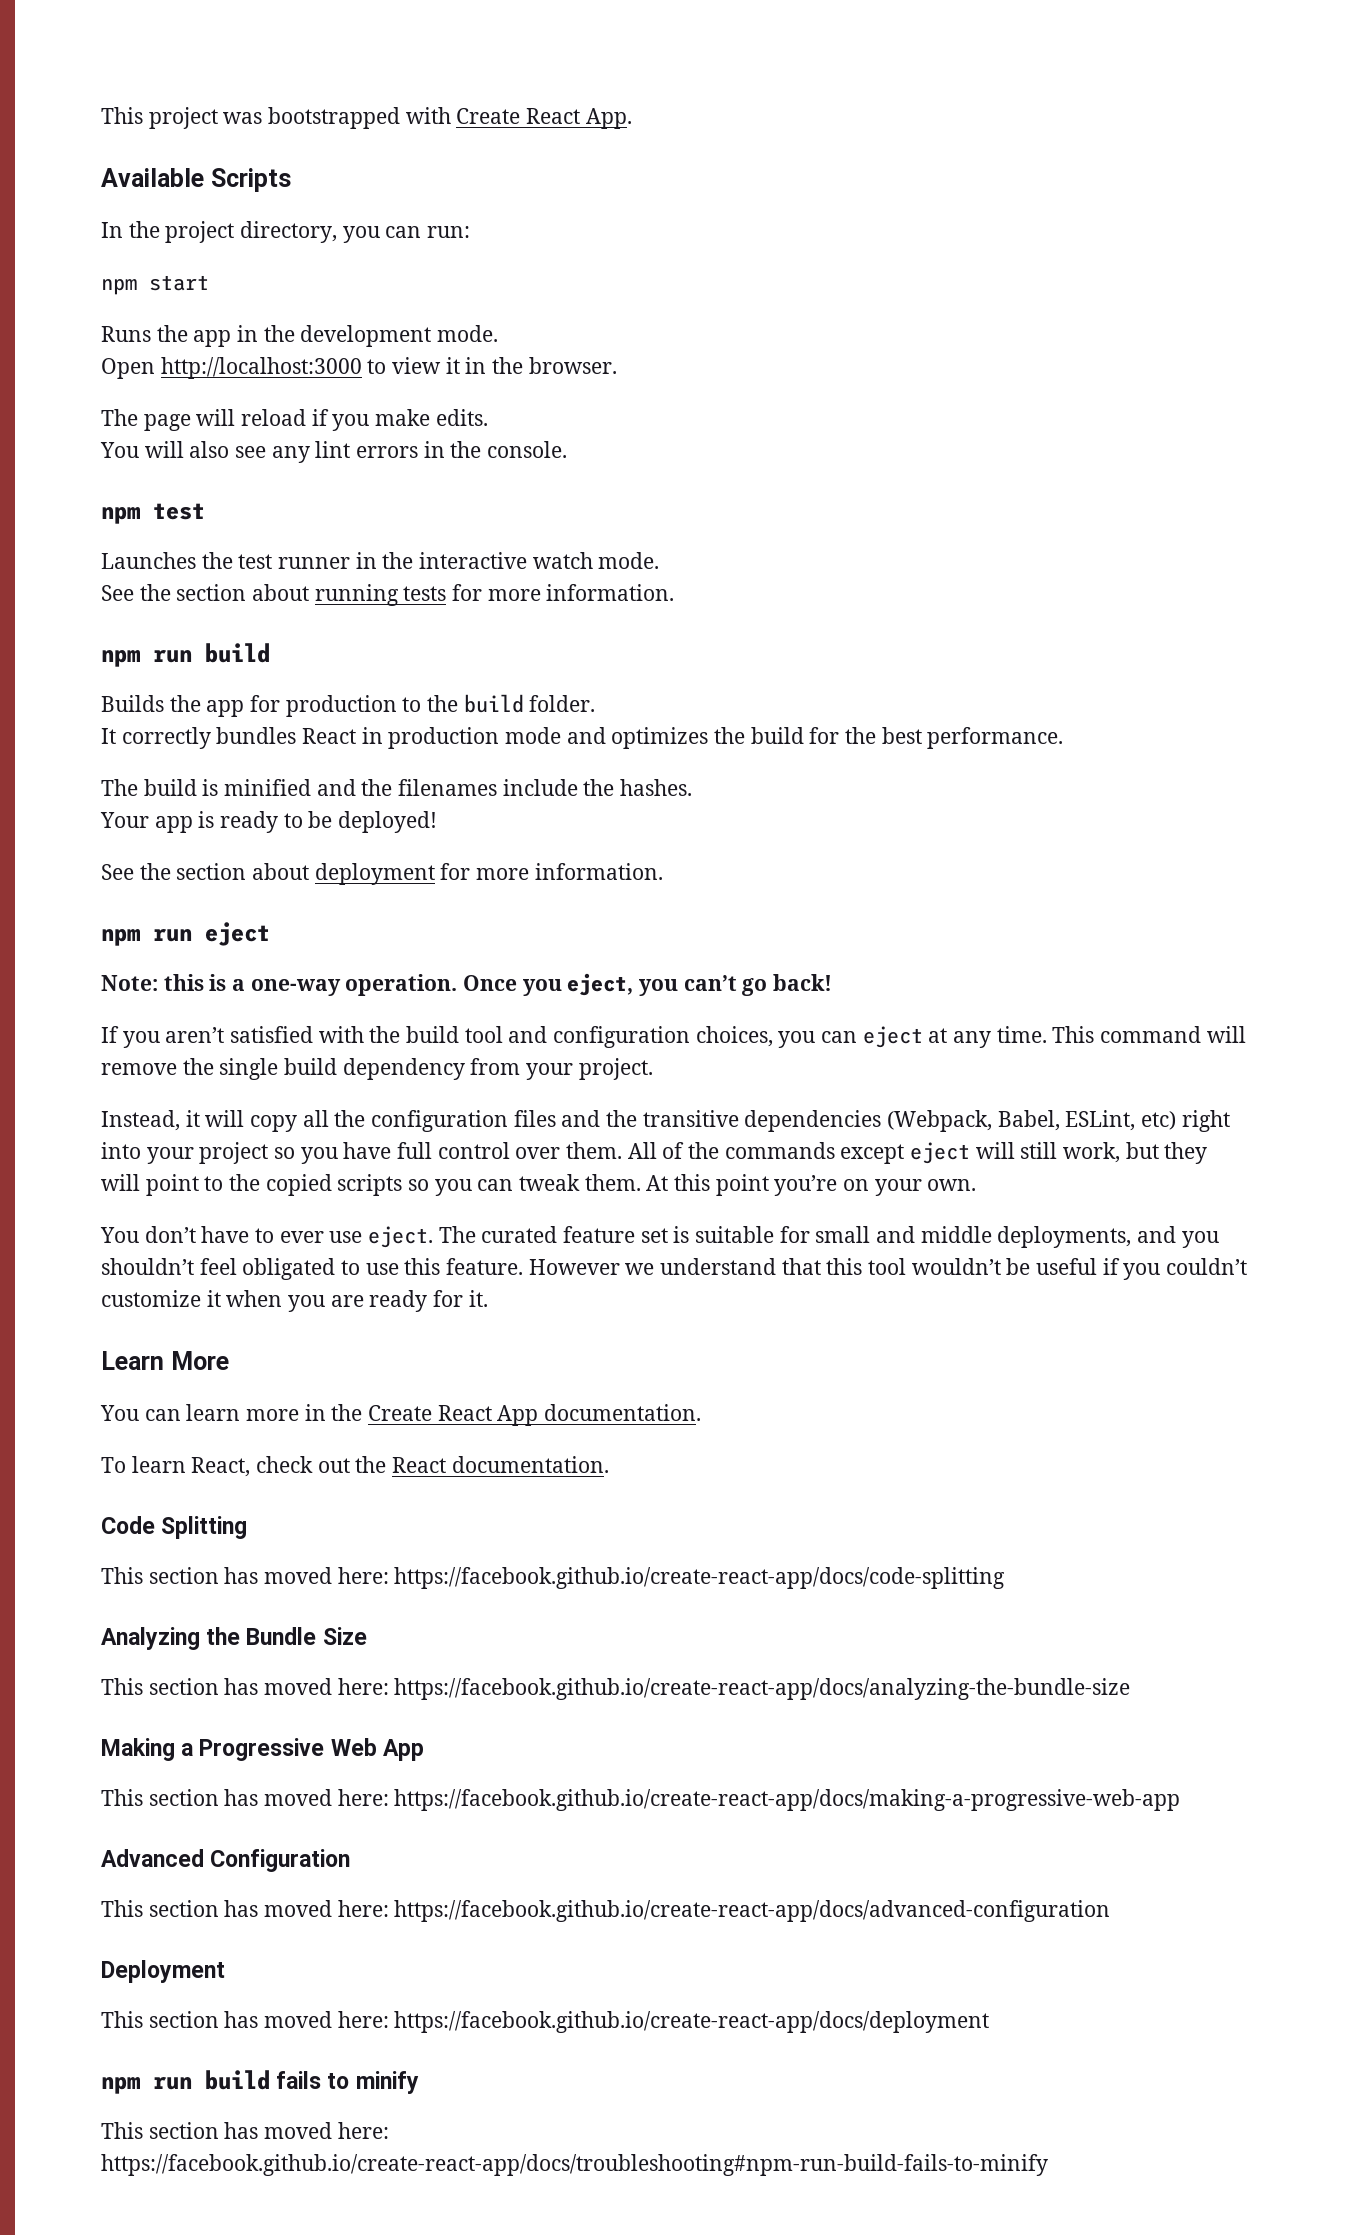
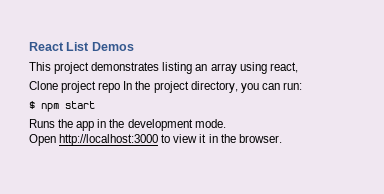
[101,107,632,129] [101,168,291,192] This project was bootstrapped with Create React App. // Available Scripts // -> [29,42,134,51] [29,62,298,74] [29,81,121,93] React List Demos // This project demonstrates listing an array using react, // Clone project repo
(471, 232) none -> [29,101,35,109] $
[101,409,488,431] [100,441,568,463] [101,503,205,524] [101,552,660,569] [101,584,675,606] [101,643,270,667] [101,694,596,717] [101,727,1064,749] [101,779,693,796] [100,811,438,833] [101,863,663,885] [101,922,270,946] [101,973,833,996] [101,1026,1246,1048] [101,1058,653,1080] [101,1110,1230,1132] [101,1142,1208,1164] [101,1174,977,1196] [100,1226,1219,1248] [101,1258,1248,1280] [101,1290,488,1312] [101,1351,229,1370] [100,1404,702,1426] [101,1456,609,1477] [101,1516,248,1539] [101,1567,1006,1589] [101,1627,367,1650] [101,1678,1131,1700] [101,1738,424,1761] [101,1789,1181,1811] [101,1849,351,1872] [101,1900,1111,1922] [101,1960,225,1983] [101,2011,990,2033] [101,2070,419,2094] [101,2122,389,2139] [101,2154,1048,2176] // The page will reload if you make edits. // You will also see any lint errors in the console. // npm test // Launches the test runner in the interactive watch mode. // See the section about running tests for more information. // npm run build // Builds the app for production to the build folder. // It correctly bundles React in production mode and optimizes the build for the best performance. // The build is minified and the filenames include the hashes. // Your app is ready to be deployed! // See the section about deployment for more information. // npm run eject // Note: this is a one-way operation. Once you eject, you can’t go back! // If you aren’t satisfied with the build tool and configuration choices, you can eject at any time. This command will remove the single build dependency from your project. // Instead, it will copy all the configuration files and the transitive dependencies (Webpack, Babel, ESLint, etc) right into your project so you have full control over them. All of the commands except eject will still work, but they will point to the copied scripts so you can tweak them. At this point you’re on your own. // You don’t have to ever use eject. The curated feature set is suitable for small and middle deployments, and you shouldn’t feel obligated to use this feature. However we understand that this tool wouldn’t be useful if you couldn’t customize it when you are ready for it. // Learn More // You can learn more in the Create React App documentation. // To learn React, check out the React documentation. // Code Splitting // This section has moved here: https://facebook.github.io/create-react-app/docs/code-splitting // Analyzing the Bundle Size // This section has moved here: https://facebook.github.io/create-react-app/docs/analyzing-the-bundle-size // Making a Progressive Web App // This section has moved here: https://facebook.github.io/create-react-app/docs/making-a-progressive-web-app // Advanced Configuration // This section has moved here: https://facebook.github.io/create-react-app/docs/advanced-configuration // Deployment // This section has moved here: https://facebook.github.io/create-react-app/docs/deployment // npm run build fails to minify // This section has moved here: https://facebook.github.io/create-react-app/docs/troubleshooting#npm-run-build-fails-to-minify -> (282, 138) none

